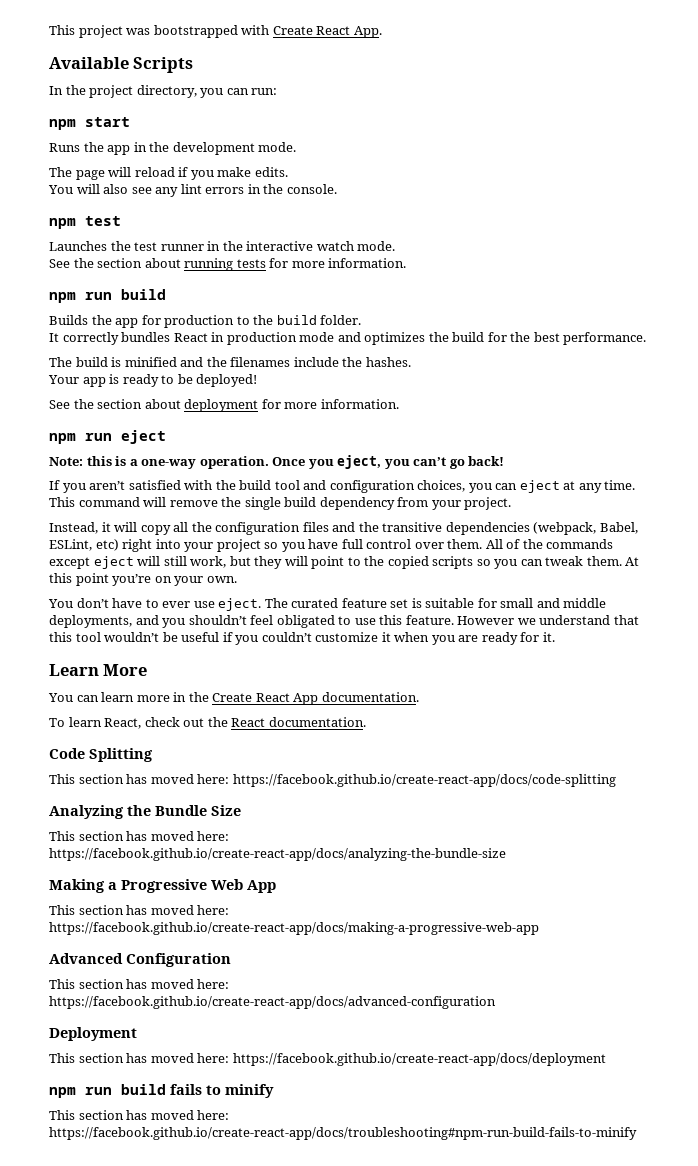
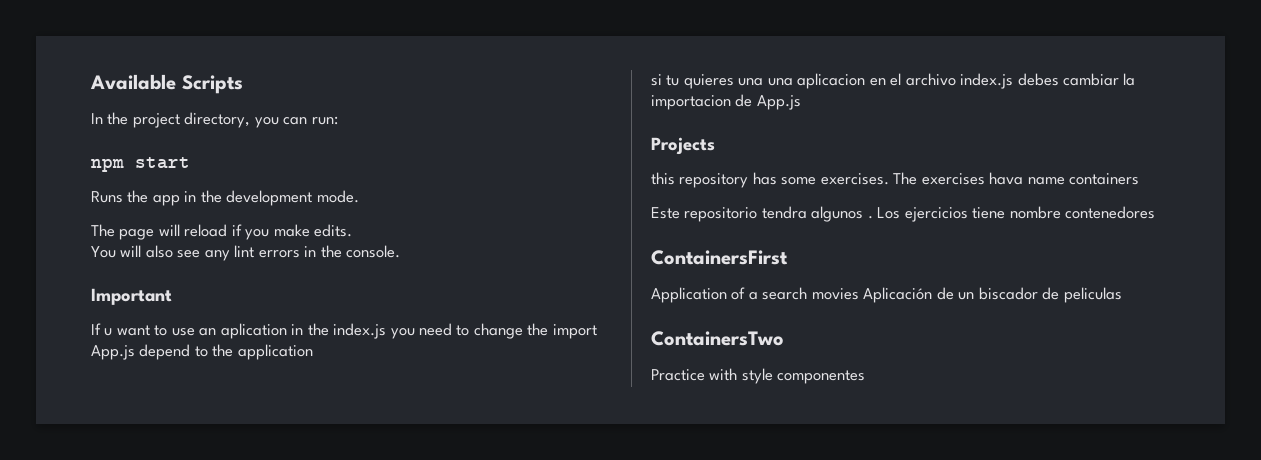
[49,25,382,38] This project was bootstrapped with Create React App. // -> (90, 82) none
[49,216,121,229] [49,241,396,251] [49,258,407,271] [49,289,166,303] [49,315,362,328] [49,332,647,345] [49,357,411,367] [48,374,258,387] [49,399,399,412] [49,430,166,444] [49,455,505,469] [49,480,636,493] [49,497,512,510] [49,522,638,535] [49,539,614,552] [49,556,640,569] [49,573,237,586] [48,598,607,611] [49,615,639,628] [49,632,555,645] [49,664,148,676] [48,692,419,705] [49,717,366,729] [49,748,153,762] [49,774,616,787] [49,805,241,819] [49,831,230,841] [49,848,506,861] [49,879,276,893] [49,905,230,915] [49,922,539,935] [49,953,231,967] [49,979,230,989] [49,996,496,1009] [49,1027,137,1041] [49,1053,606,1066] [49,1084,274,1098] [49,1110,230,1120] [49,1127,637,1140] npm test // Launches the test runner in the interactive watch mode. // See the section about running tests for more information. // npm run build // Builds the app for production to the build folder. // It correctly bundles React in production mode and optimizes the build for the best performance. // The build is minified and the filenames include the hashes. // Your app is ready to be deployed! // See the section about deployment for more information. // npm run eject // Note: this is a one-way operation. Once you eject, you can’t go back! // If you aren’t satisfied with the build tool and configuration choices, you can eject at any time. This command will remove the single build dependency from your project. // Instead, it will copy all the configuration files and the transitive dependencies (webpack, Babel, ESLint, etc) right into your project so you have full control over them. All of the commands except eject will still work, but they will point to the copied scripts so you can tweak them. At this point you’re on your own. // You don’t have to ever use eject. The curated feature set is suitable for small and middle deployments, and you shouldn’t feel obligated to use this feature. However we understand that this tool wouldn’t be useful if you couldn’t customize it when you are ready for it. // Learn More // You can learn more in the Create React App documentation. // To learn React, check out the React documentation. // Code Splitting // This section has moved here: https://facebook.github.io/create-react-app/docs/code-splitting // Analyzing the Bundle Size // This section has moved here: https://facebook.github.io/create-react-app/docs/analyzing-the-bundle-size // Making a Progressive Web App // This section has moved here: https://facebook.github.io/create-react-app/docs/making-a-progressive-web-app // Advanced Configuration // This section has moved here: https://facebook.github.io/create-react-app/docs/advanced-configuration // Deployment // This section has moved here: https://facebook.github.io/create-react-app/docs/deployment // npm run build fails to minify // This section has moved here: https://facebook.github.io/create-react-app/docs/troubleshooting#npm-run-build-fails-to-minify -> [91,288,172,305] [91,323,597,339] [91,344,313,360] [651,73,1136,89] [651,94,801,110] [651,137,715,155] [651,172,1140,188] [651,206,1156,222] [651,250,788,265] [651,287,1122,303] [651,331,784,346] [651,368,866,384] Important // If u want to use an aplication in the index.js you need to change the import App.js depend to the application // si tu quieres una una aplicacion en el archivo index.js debes cambiar la importacion de App.js // Projects // this repository has some exercises. The exercises hava name containers // Este repositorio tendra algunos . Los ejercicios tiene nombre contenedores // ContainersFirst // Application of a search movies Aplicación de un biscador de peliculas // ContainersTwo // Practice with style componentes

